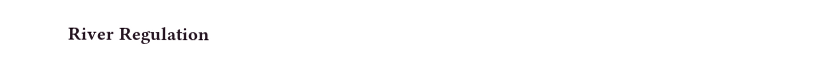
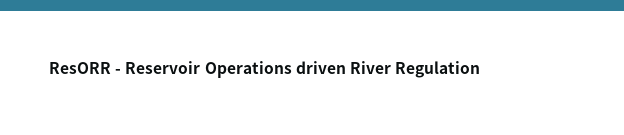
(67, 33) none -> [49,61,346,78] ResORR - Reservoir Operations driven

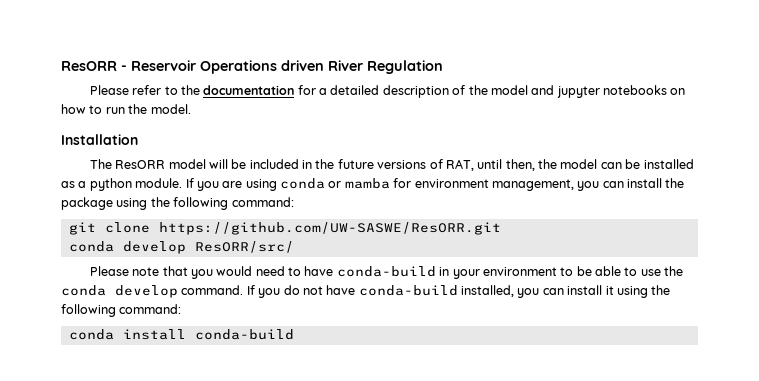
(481, 69) none -> [89,85,686,98] [61,104,191,114] [61,134,138,145] [89,159,694,171] [61,178,685,191] [61,197,294,210] [68,222,501,235] [68,241,294,254] [89,266,684,279] [61,285,671,298] [61,304,182,317] [68,329,294,340] // Please refer to the documentation for a detailed description of the model and jupyter notebooks on how to run the model. // Installation // The ResORR model will be included in the future versions of RAT, until then, the model can be installed as a python module. If you are using conda or mamba for environment management, you can install the package using the following command: // git clone https://github.com/UW-SASWE/ResORR.git // conda develop ResORR/src/ // Please note that you would need to have conda-build in your environment to be able to use the conda develop command. If you do not have conda-build installed, you can install it using the following command: // conda install conda-build

